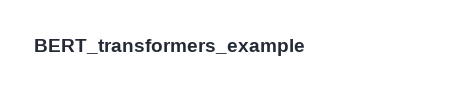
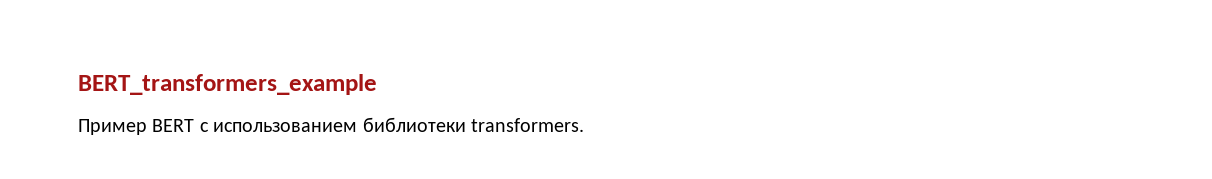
(305, 47) none -> [78,117,584,135] // Пример BERT с использованием библиотеки transformers.

